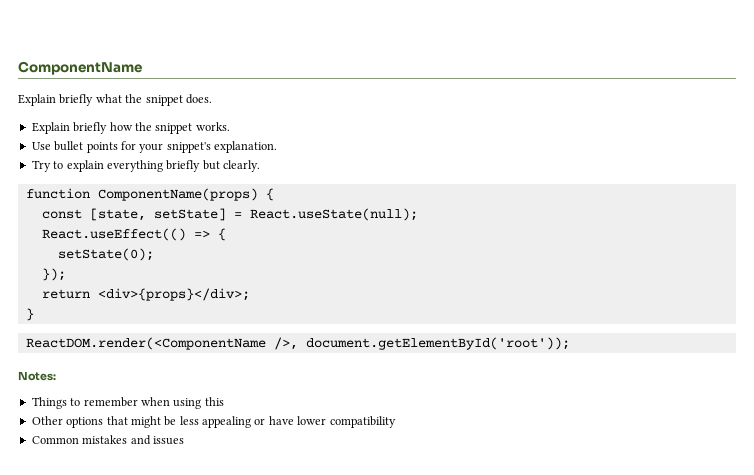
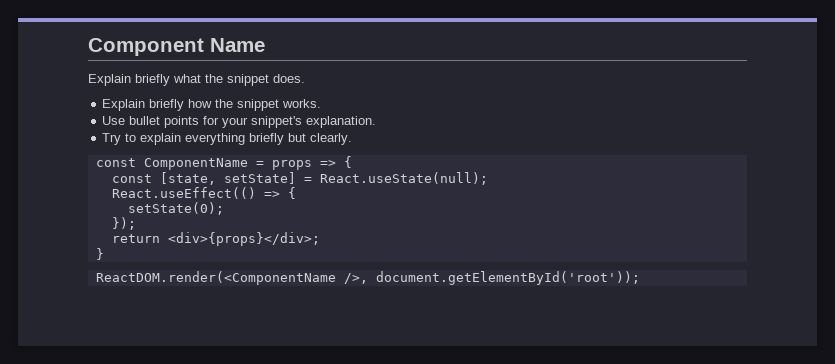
[18,61,142,75] ComponentName -> [88,38,265,56] Component Name
[25,188,258,201] function ComponentName(props) -> [95,158,336,170] const ComponentName = props =>
[18,371,56,381] [31,397,224,409] [31,416,396,428] [31,435,184,445] // Notes: // Things to remember when using this // Other options that might be less appealing or have lower compatibility // Common mistakes and issues -> (640, 278) none

